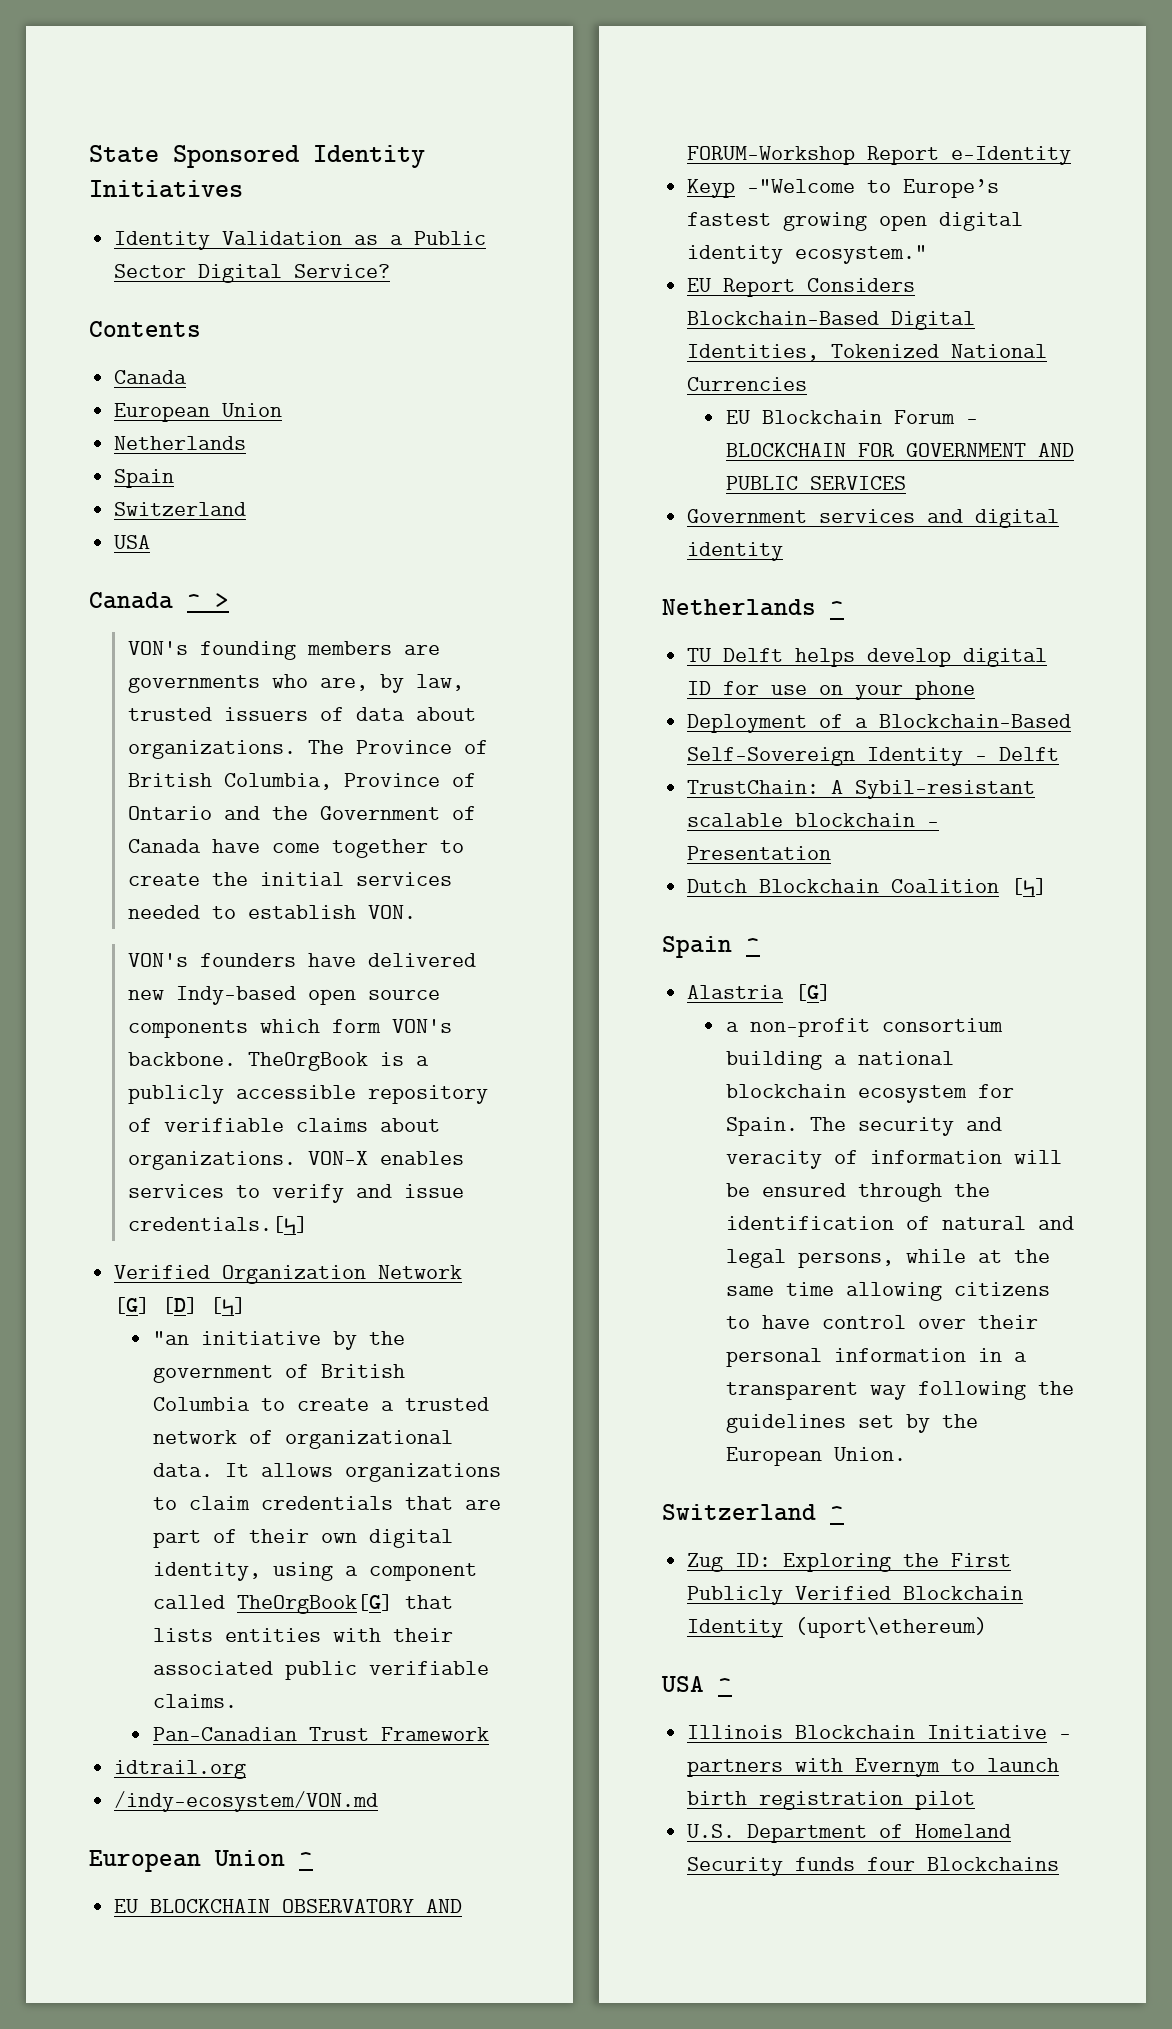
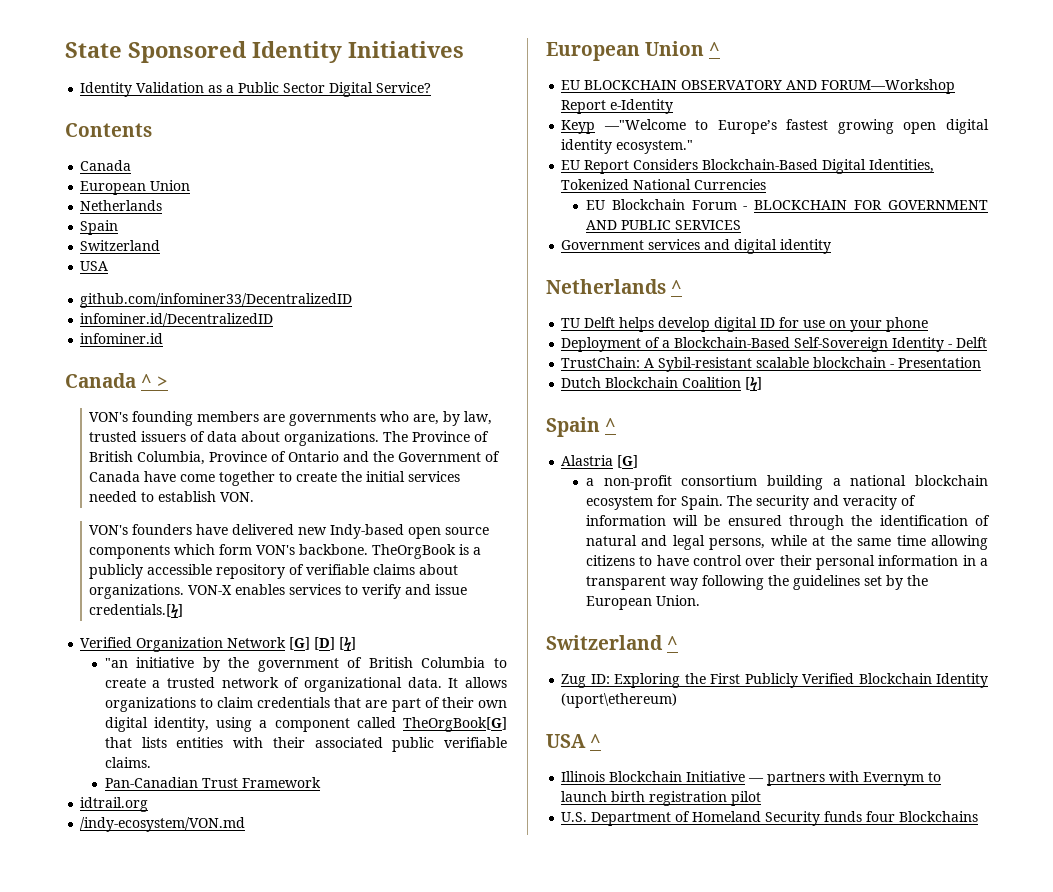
(151, 542) none -> [80,293,353,308] [80,313,274,326] [80,333,164,344] // github.com/infominer33/DecentralizedID // infominer.id/DecentralizedID // infominer.id

